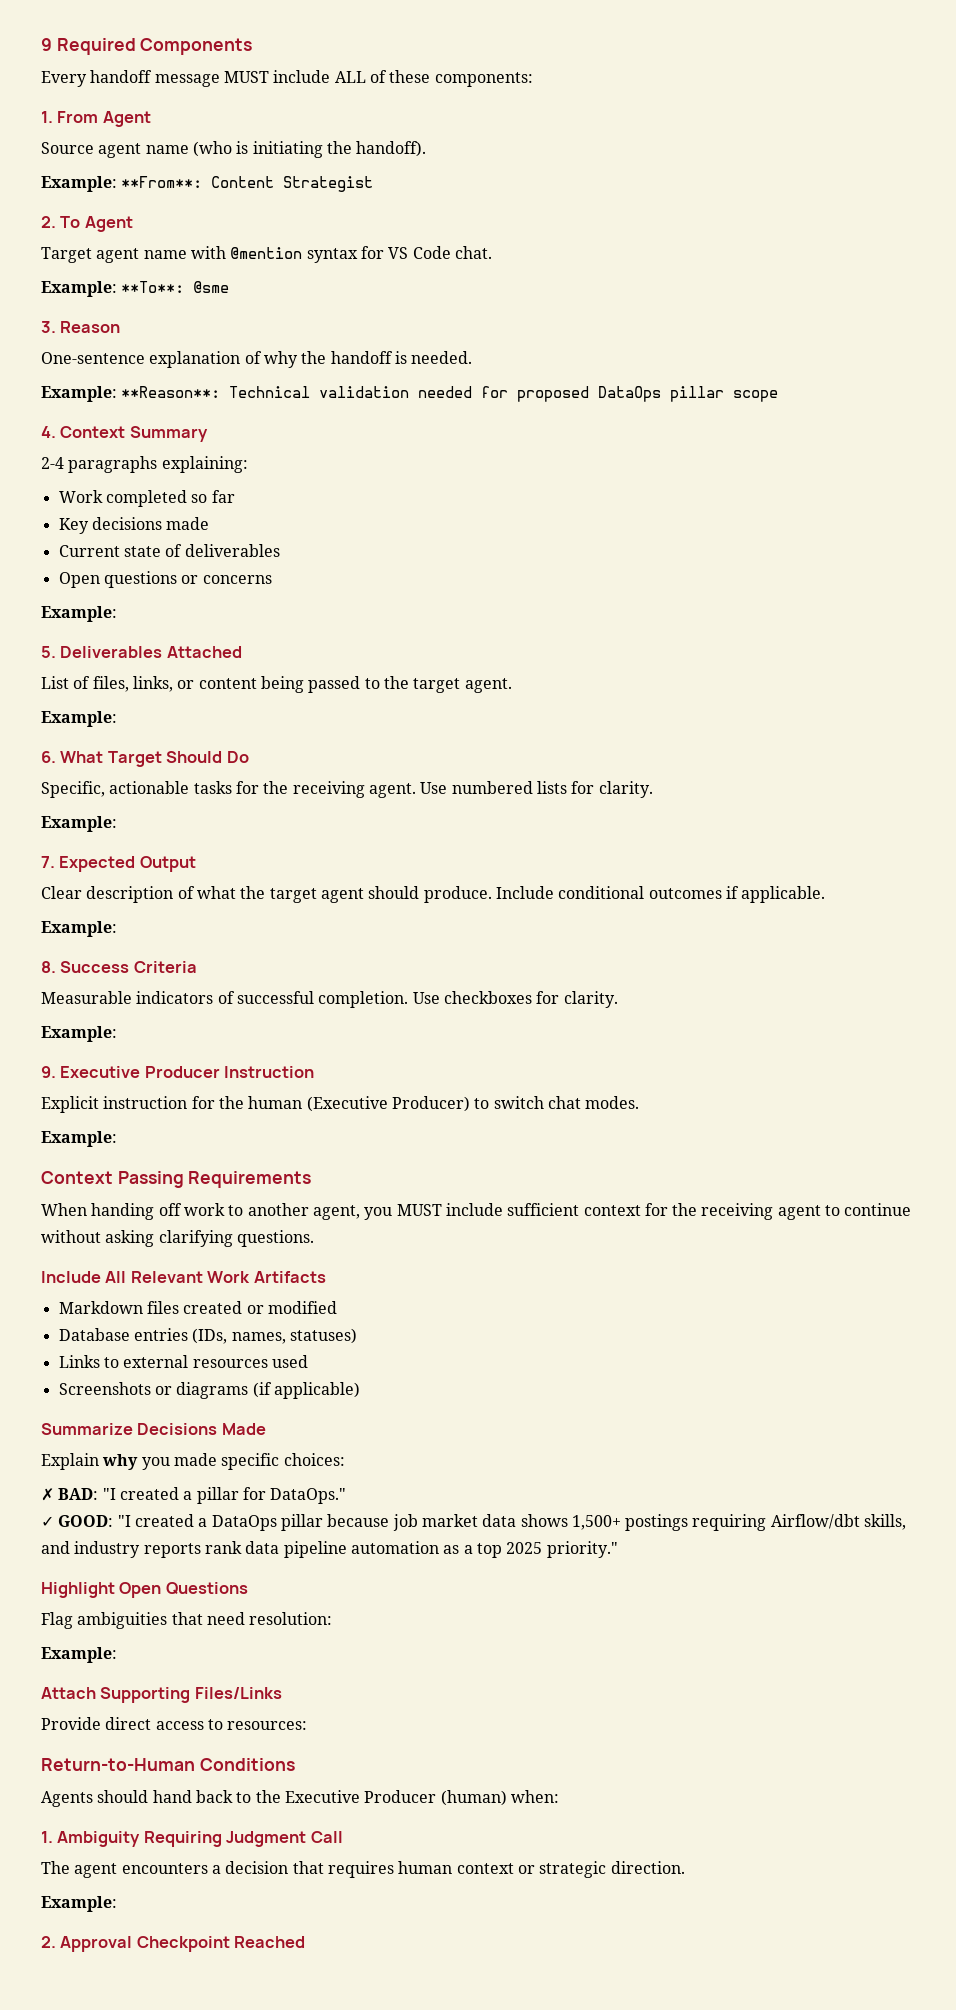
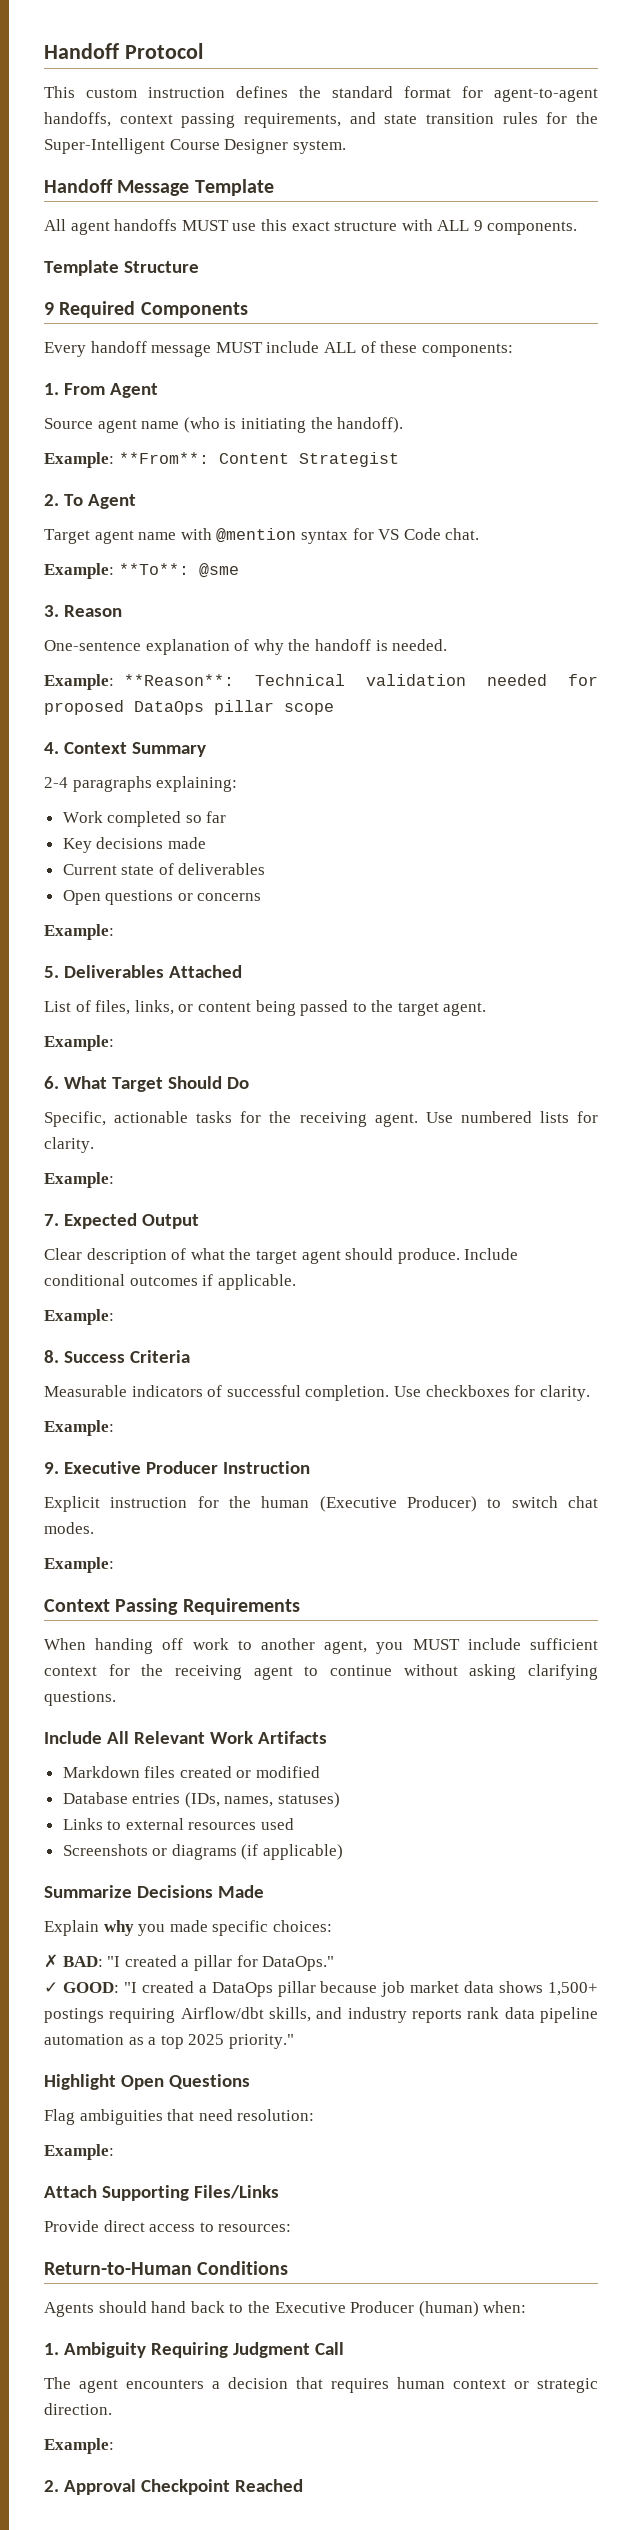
(41, 44) none -> [44,43,203,59] [44,86,598,102] [44,112,599,128] [44,138,346,154] [44,179,274,196] [44,219,578,235] [44,260,199,276] Handoff Protocol // This custom instruction defines the standard format for agent-to-agent handoffs, context passing requirements, and state transition rules for the Super-Intelligent Course Designer system. // Handoff Message Template // All agent handoffs MUST use this exact structure with ALL 9 components. // Template Structure //

